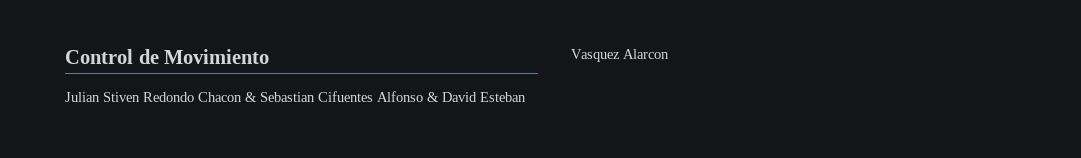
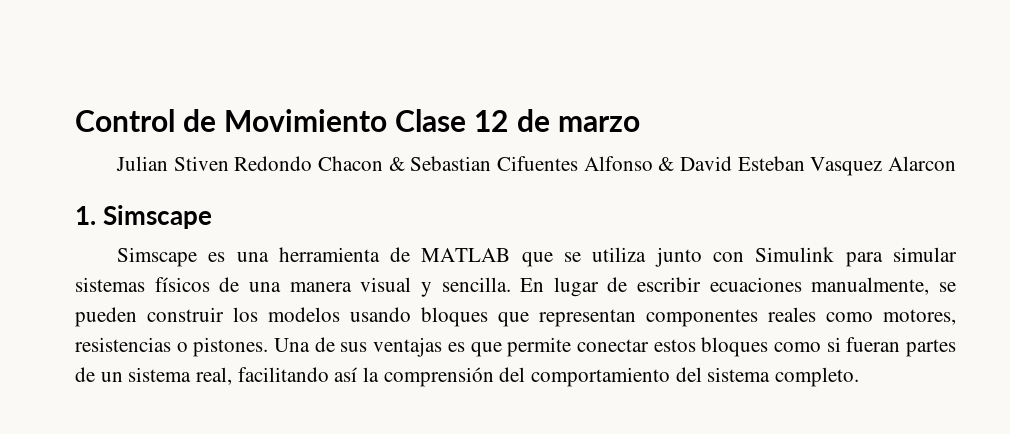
(270, 56) none -> [395,109,640,132] Clase 12 de marzo
(669, 54) none -> [75,205,213,229] [116,247,957,267] [75,277,956,297] [75,307,956,327] [75,337,956,357] [75,367,860,387] // 1. Simscape // Simscape es una herramienta de MATLAB que se utiliza junto con Simulink para simular sistemas físicos de una manera visual y sencilla. En lugar de escribir ecuaciones manualmente, se pueden construir los modelos usando bloques que representan componentes reales como motores, resistencias o pistones. Una de sus ventajas es que permite conectar estos bloques como si fueran partes de un sistema real, facilitando así la comprensión del comportamiento del sistema completo.

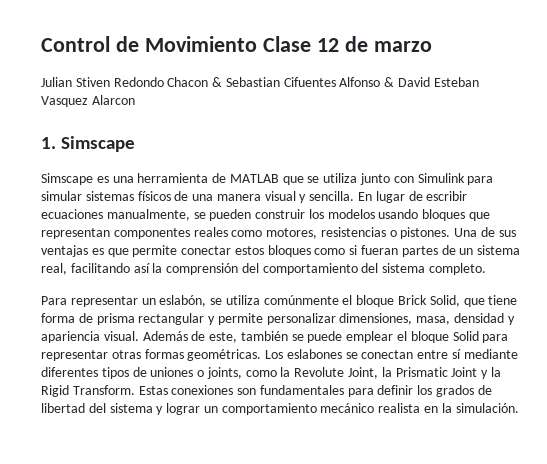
(860, 377) none -> [41,295,518,307] [41,313,515,325] [41,331,509,343] [41,349,518,361] [41,367,501,379] [41,385,492,397] [41,403,519,415] // Para representar un eslabón, se utiliza comúnmente el bloque Brick Solid, que tiene forma de prisma rectangular y permite personalizar dimensiones, masa, densidad y apariencia visual. Además de este, también se puede emplear el bloque Solid para representar otras formas geométricas. Los eslabones se conectan entre sí mediante diferentes tipos de uniones o joints, como la Revolute Joint, la Prismatic Joint y la Rigid Transform. Estas conexiones son fundamentales para definir los grados de libertad del sistema y lograr un comportamiento mecánico realista en la simulación.

